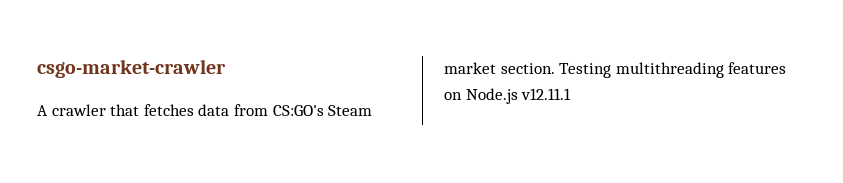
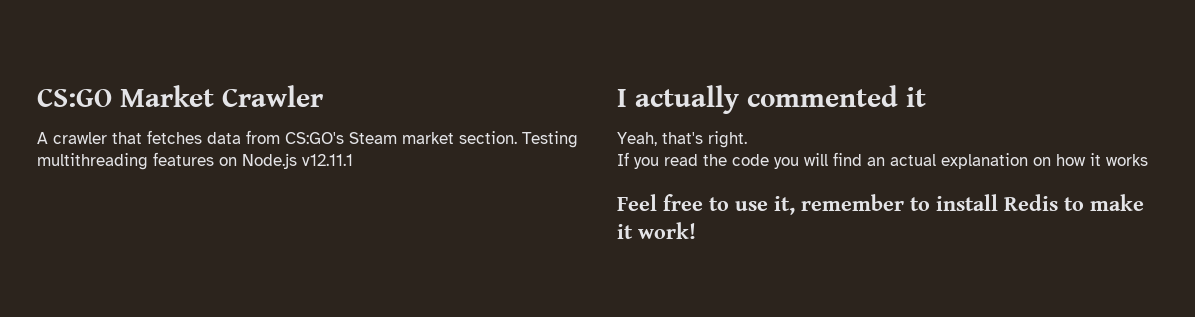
[37,59,226,78] csgo-market-crawler -> [37,85,323,107] CS:GO Market Crawler
(572, 94) none -> [617,85,926,114] [617,131,747,148] [617,152,1148,169] [617,194,1144,215] [617,222,696,239] // I actually commented it // Yeah, that's right. // If you read the code you will find an actual explanation on how it works // Feel free to use it, remember to install Redis to make it work!

